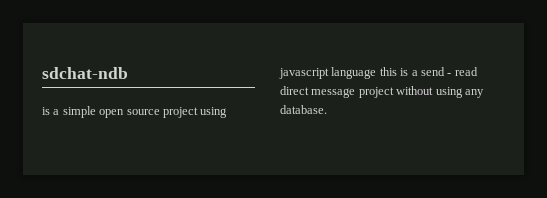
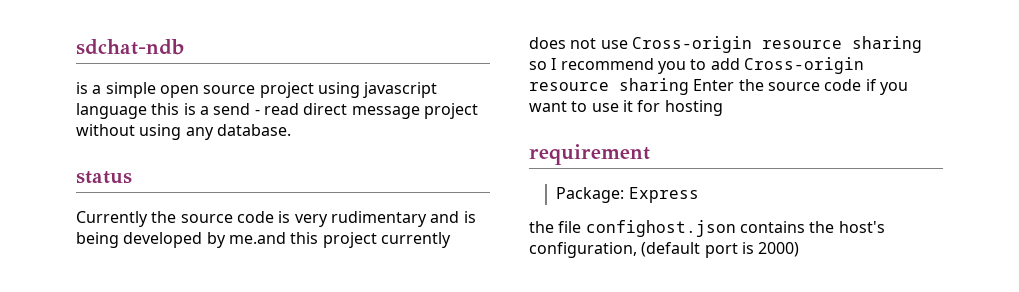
(327, 109) none -> [76,171,132,184] [76,211,476,227] [76,232,451,248] [529,36,922,53] [529,57,864,74] [529,78,908,95] [529,100,723,116] [529,144,650,165] [556,187,699,203] [529,220,885,237] [529,242,800,258] // status // Currently the source code is very rudimentary and is being developed by me.and this project currently does not use Cross-origin resource sharing so I recommend you to add Cross-origin resource sharing Enter the source code if you want to use it for hosting // requirement // Package: Express // the file confighost.json contains the host's configuration, (default port is 2000)

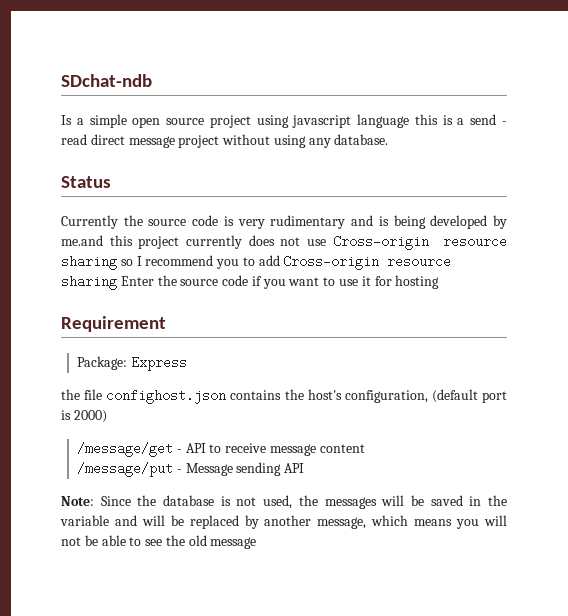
[76,39,184,55] [76,82,88,94] sdchat-ndb // is -> [61,74,152,87] [61,115,72,125] SDchat-ndb // Is
[76,171,132,184] status -> [61,176,111,188] Status
[529,144,650,165] requirement -> [61,316,166,332] Requirement
(800, 249) none -> [77,442,365,457] [77,462,305,477] [61,495,507,509] [60,515,507,529] [61,535,257,549] // /message/get - API to receive message content // /message/put - Message sending API // Note: Since the database is not used, the messages will be saved in the variable and will be replaced by another message, which means you will not be able to see the old message

